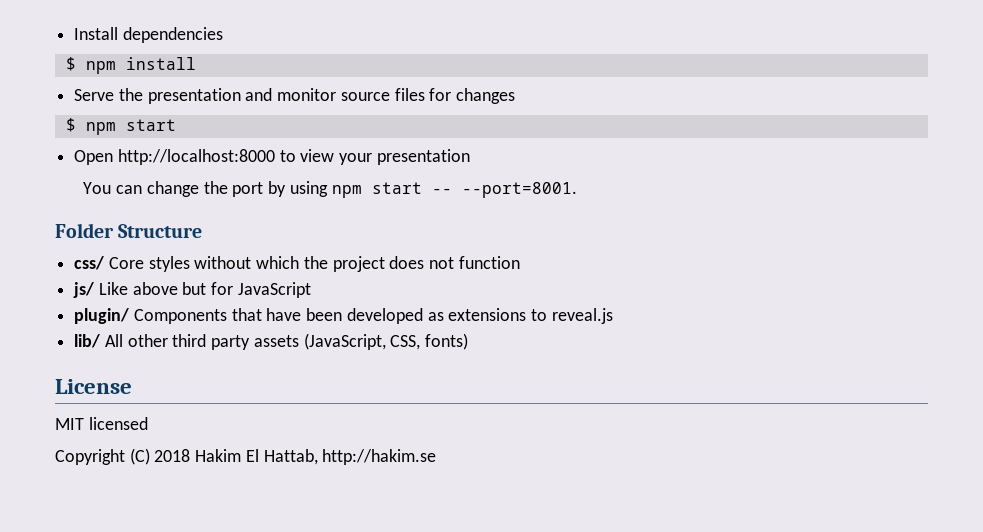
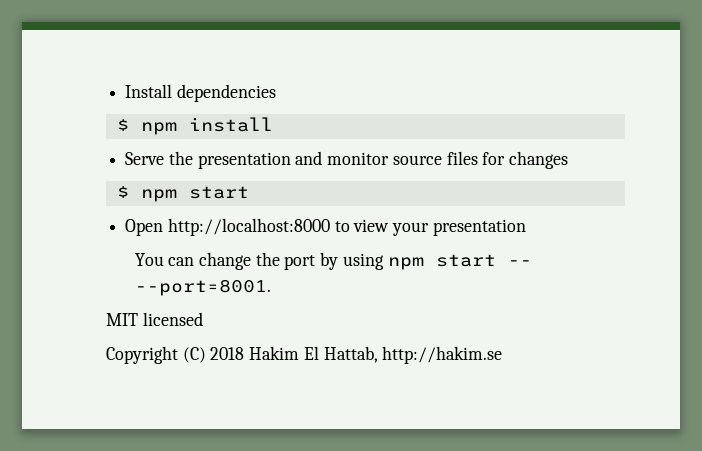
[55,223,203,238] [74,256,520,272] [73,282,311,298] [74,308,613,324] [74,333,469,350] [55,379,132,394] // Folder Structure // css/ Core styles without which the project does not function // js/ Like above but for JavaScript // plugin/ Components that have been developed as extensions to reveal.js // lib/ All other third party assets (JavaScript, CSS, fonts) // License -> (271, 287) none

